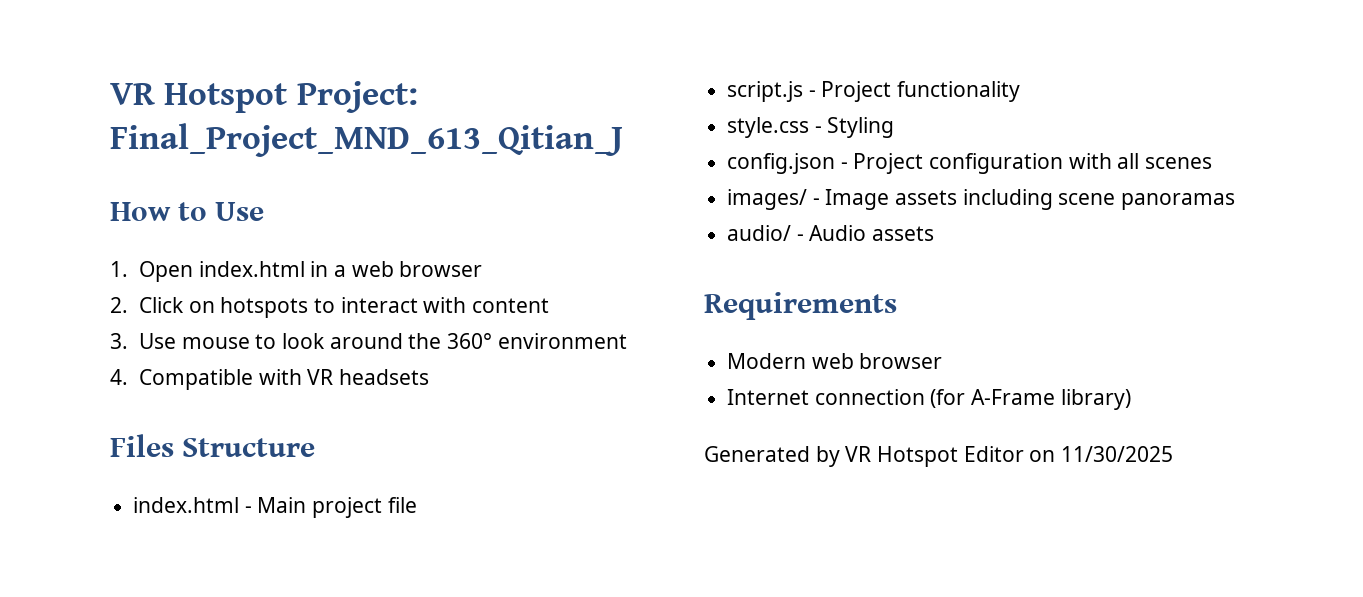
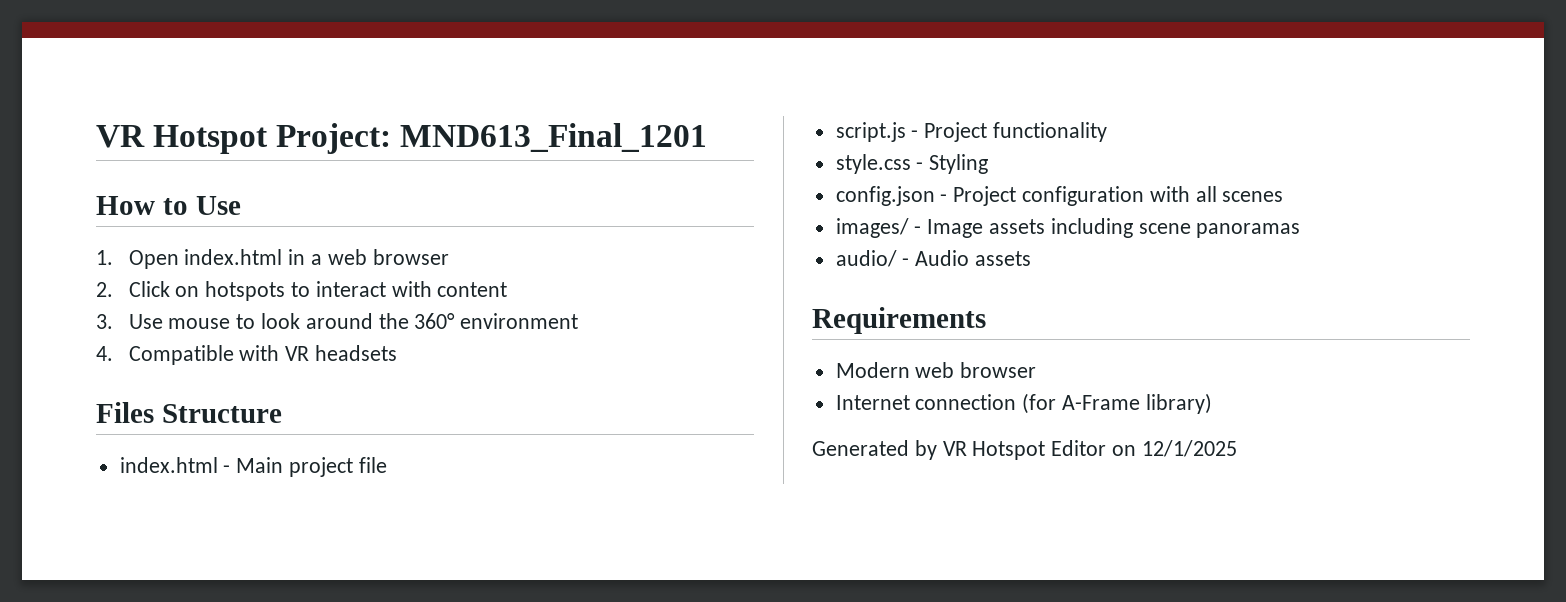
[110,123,623,157] Final_Project_MND_613_Qitian_J -> [400,123,708,152] MND613_Final_1201
[1061,446,1174,462] 11/30/2025 -> [1141,440,1237,457] 12/1/2025

